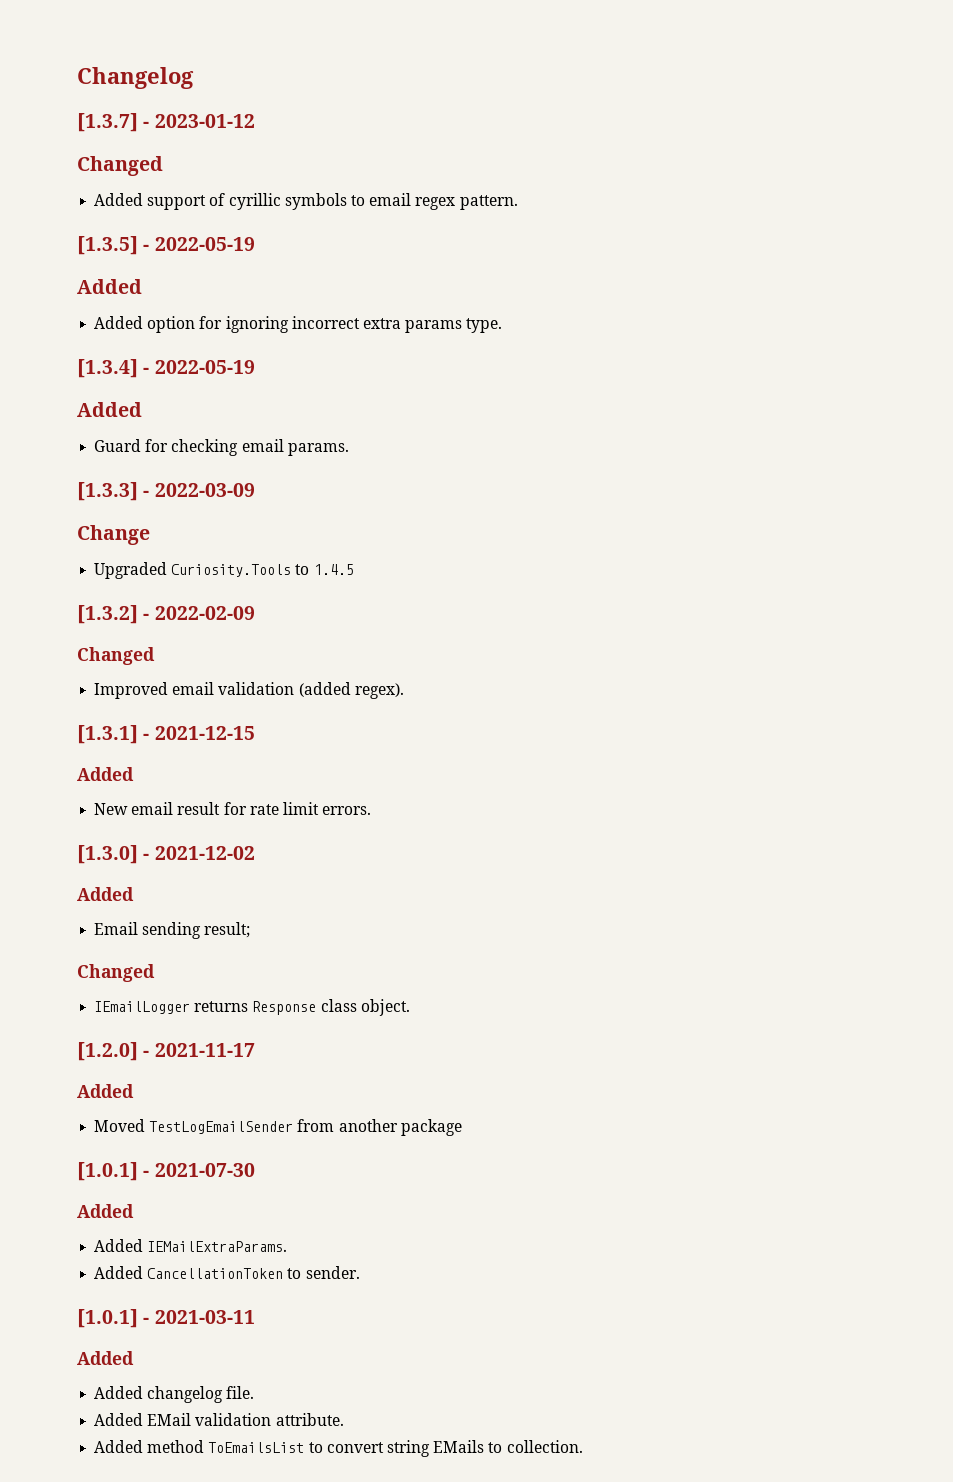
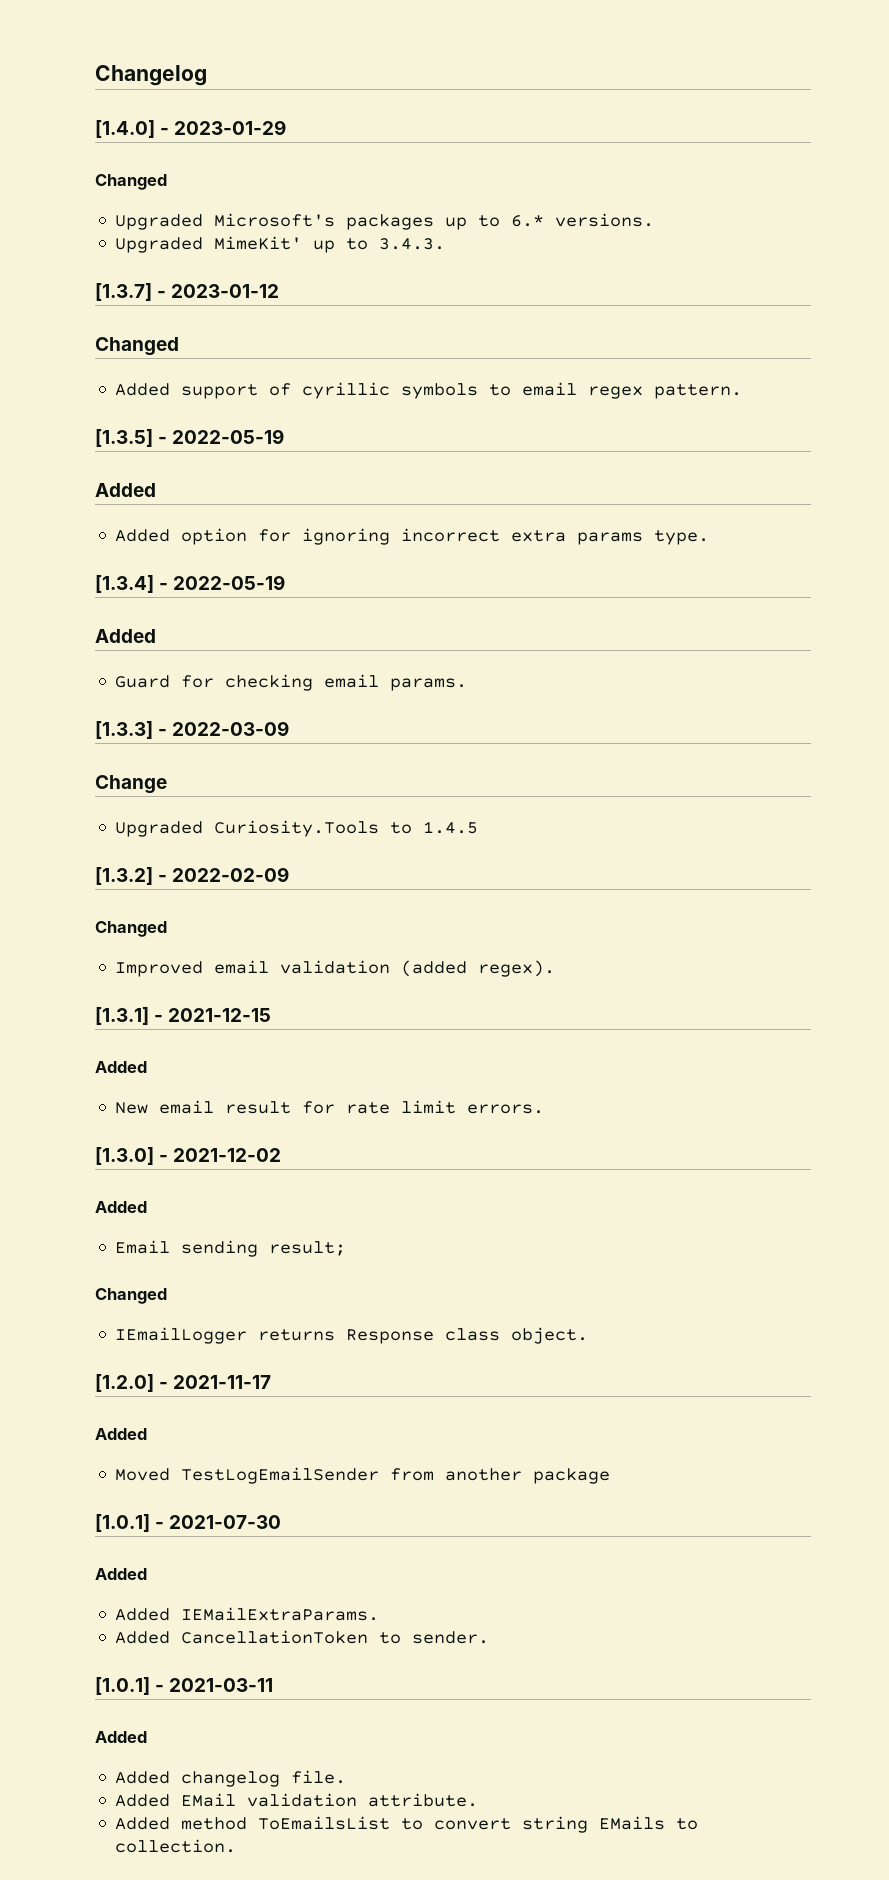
(194, 78) none -> [95,120,287,138] [95,174,167,190] [115,213,655,230] [115,236,446,253] // [1.4.0] - 2023-01-29 // Changed // Upgraded Microsoft's packages up to 6.* versions. // Upgraded MimeKit' up to 3.4.3.

